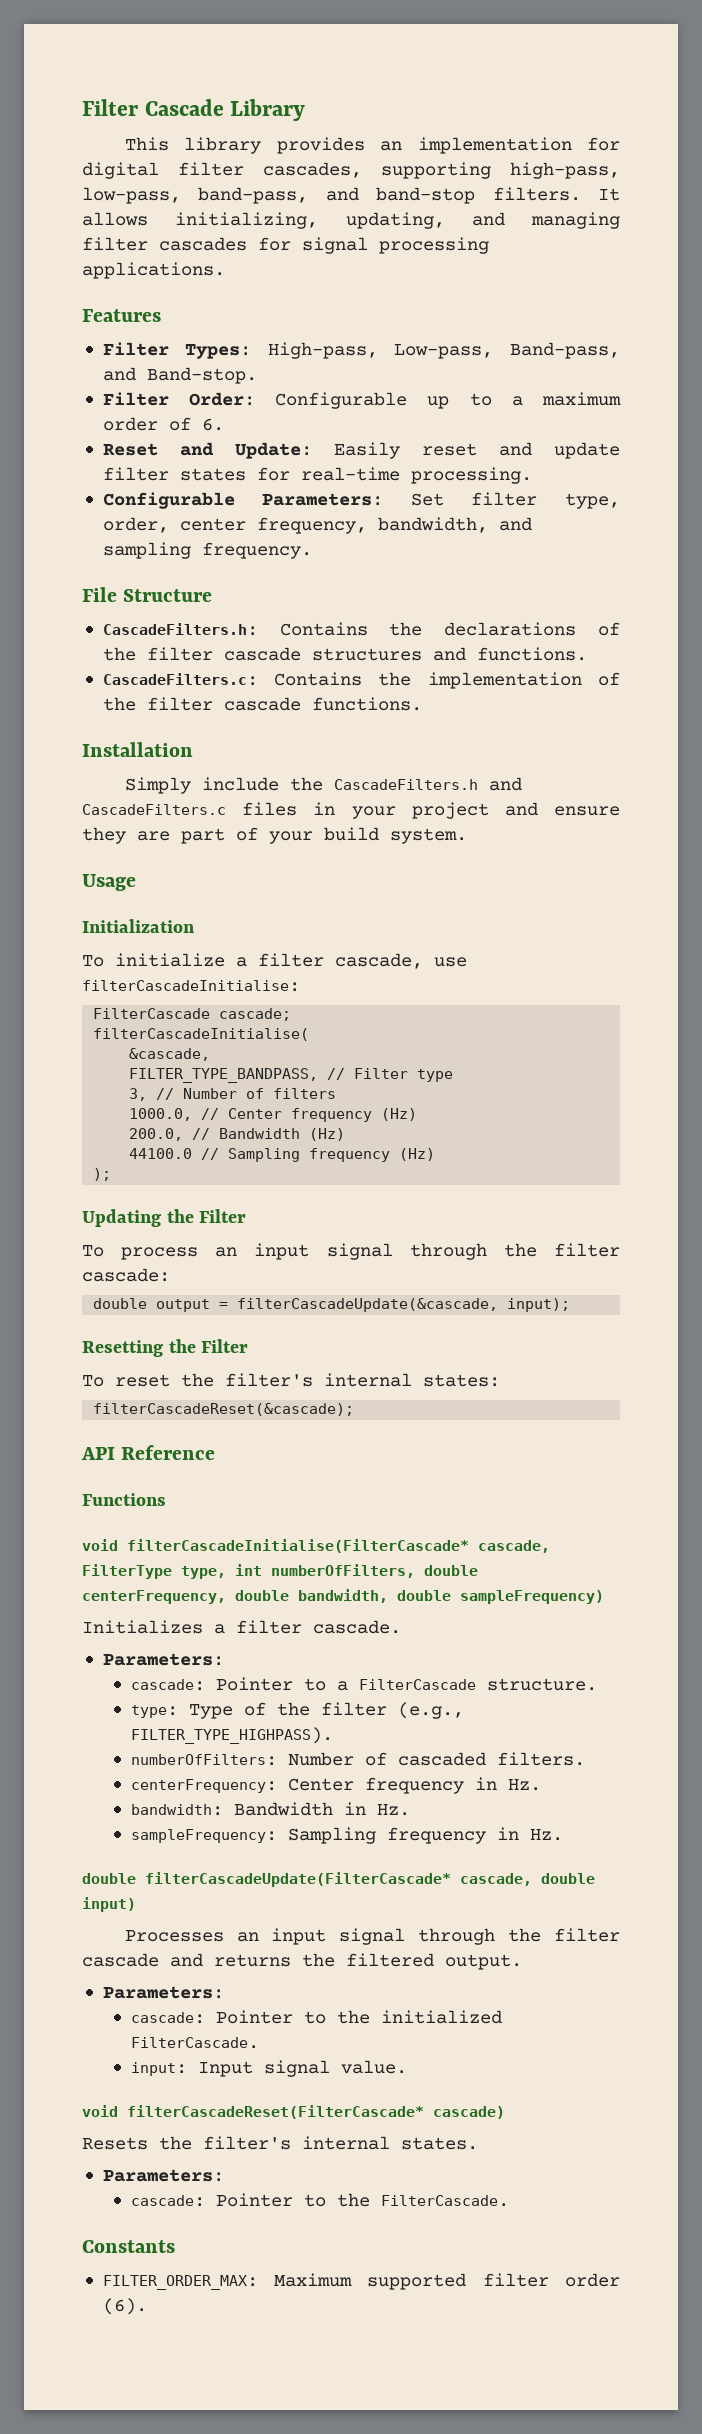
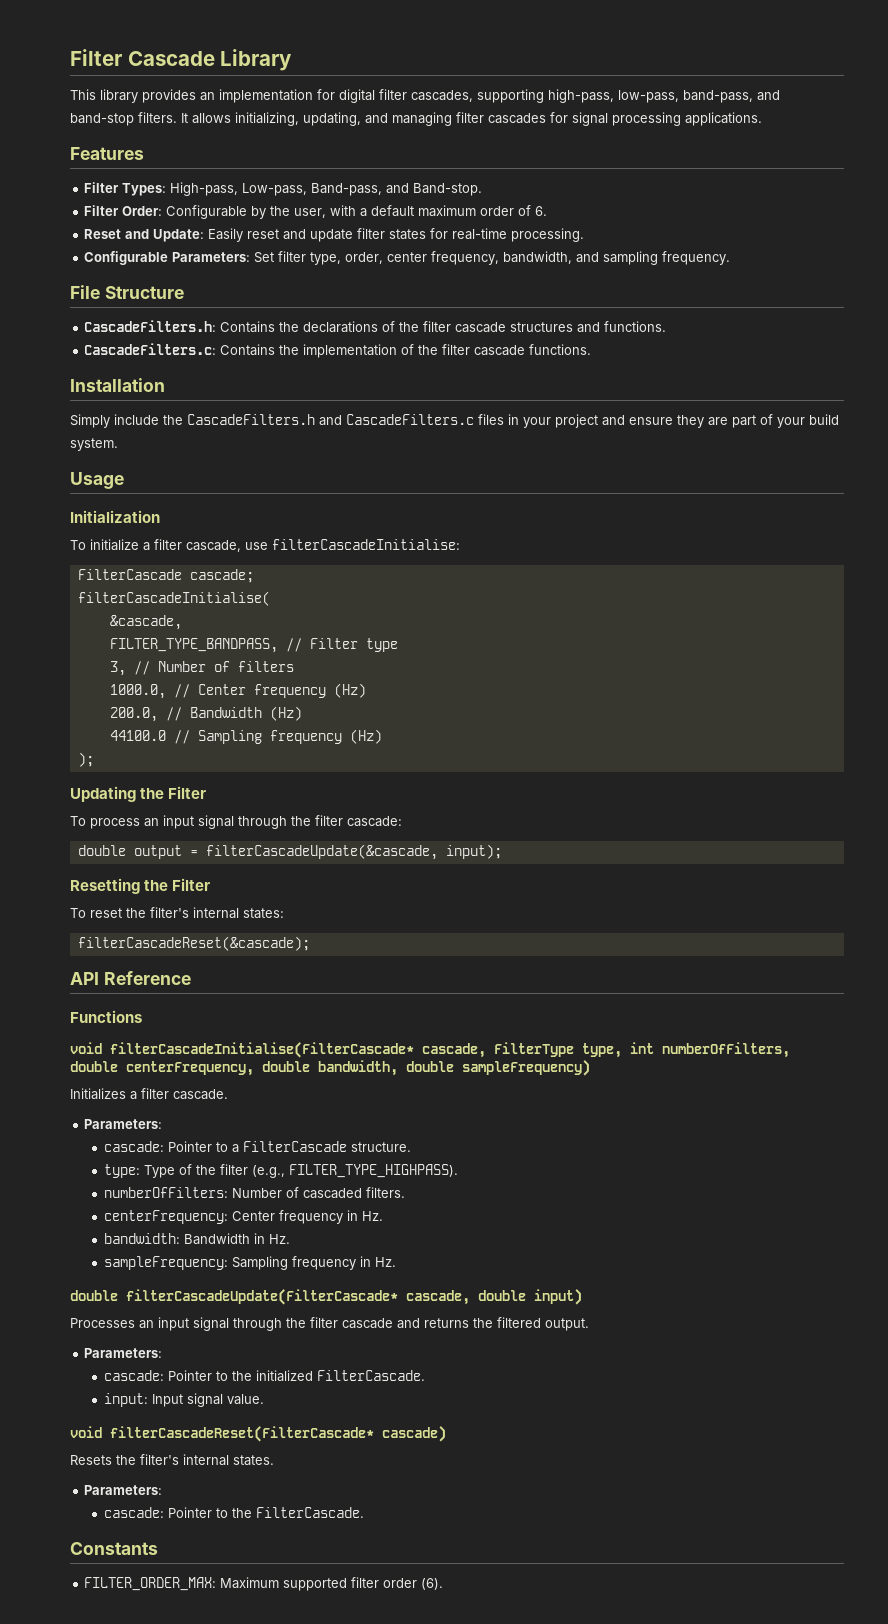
[427,393,523,409] up to a -> [251,205,415,219] by the user, with a default

